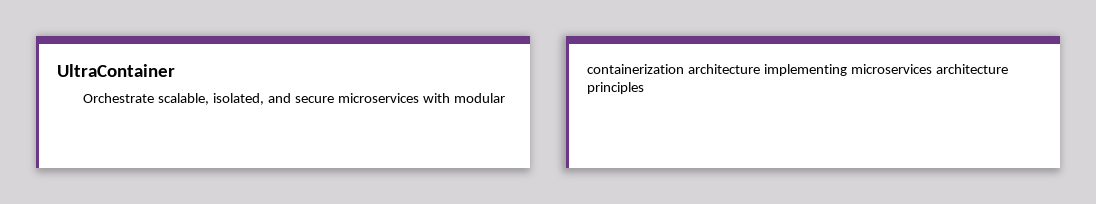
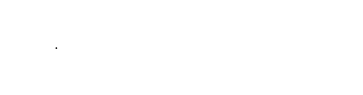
[57,64,175,77] [83,93,505,105] [587,64,1008,76] [587,82,644,94] UltraContainer // Orchestrate scalable, isolated, and secure microservices with modular containerization architecture implementing microservices architecture principles -> [54,47,59,49] .

